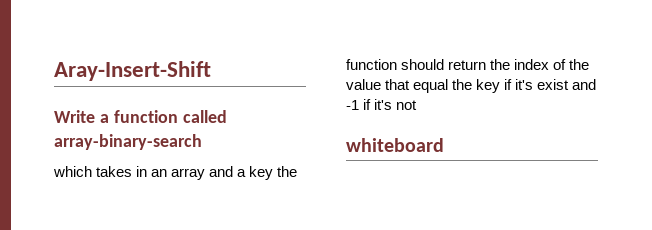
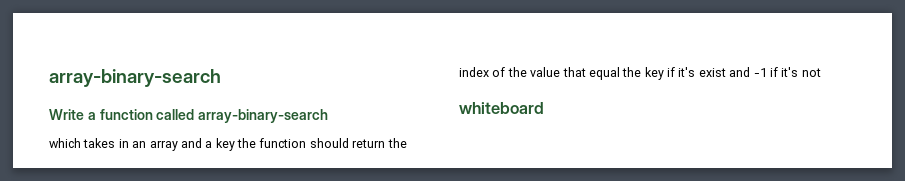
[54,61,211,81] Aray-Insert-Shift -> [49,69,221,87] array-binary-search

